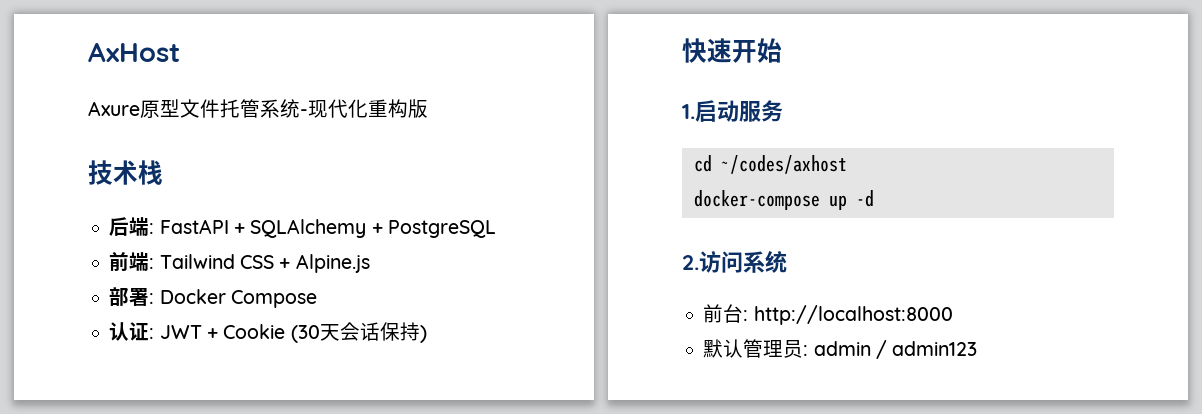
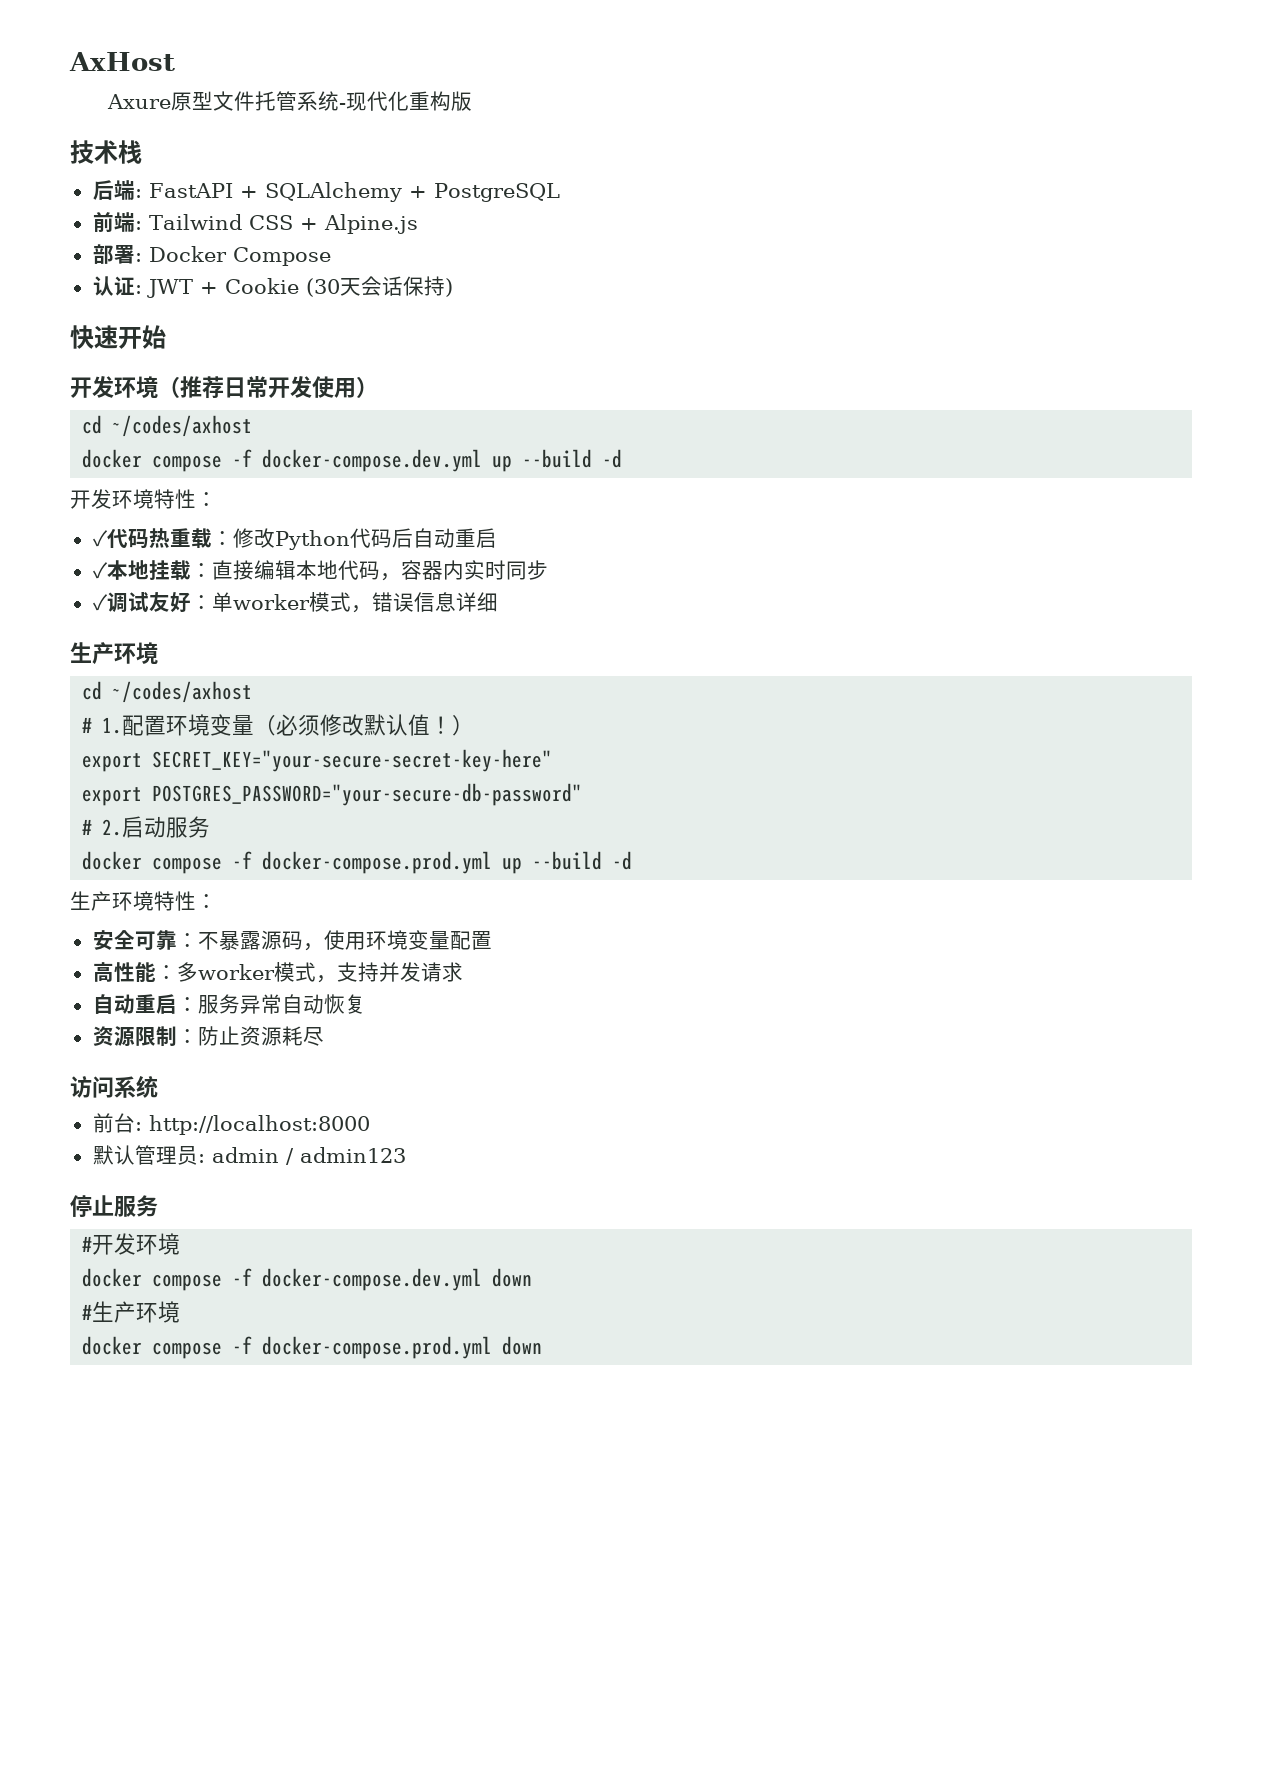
[682,100,783,122] [693,155,847,174] [693,190,874,210] [682,255,699,270] 1.启动服务 // cd ~/codes/axhost // docker-compose up -d // 2. -> [70,376,378,399] [82,415,253,437] [82,449,623,472] [70,489,217,509] [92,528,497,550] [92,560,548,581] [92,592,498,613] [70,642,158,665] [82,681,253,703] [82,714,475,736] [82,749,553,772] [82,783,583,806] [82,816,211,838] [82,851,633,874] [70,891,217,911] [92,930,492,951] [92,962,463,983] [92,994,366,1014] [92,1026,324,1047] 开发环境（推荐日常开发使用） // cd ~/codes/axhost // docker compose -f docker-compose.dev.yml up --build -d // 开发环境特性： // ✓代码热重载：修改Python代码后自动重启 // ✓本地挂载：直接编辑本地代码，容器内实时同步 // ✓调试友好：单worker模式，错误信息详细 // 生产环境 // cd ~/codes/axhost // # 1.配置环境变量（必须修改默认值！） // export SECRET_KEY="your-secure-secret-key-here" // export POSTGRES_PASSWORD="your-secure-db-password" // # 2.启动服务 // docker compose -f docker-compose.prod.yml up --build -d // 生产环境特性： // 安全可靠：不暴露源码，使用环境变量配置 // 高性能：多worker模式，支持并发请求 // 自动重启：服务异常自动恢复 // 资源限制：防止资源耗尽 //
(978, 348) none -> [70,1195,158,1217] [82,1233,181,1255] [82,1268,533,1291] [82,1301,181,1323] [82,1336,543,1359] // 停止服务 // #开发环境 // docker compose -f docker-compose.dev.yml down // #生产环境 // docker compose -f docker-compose.prod.yml down

